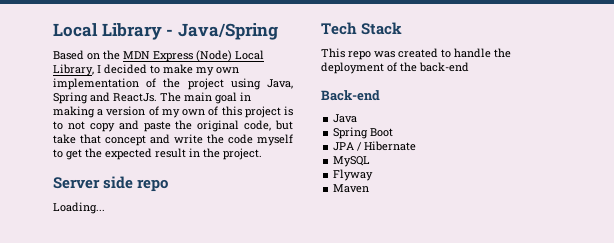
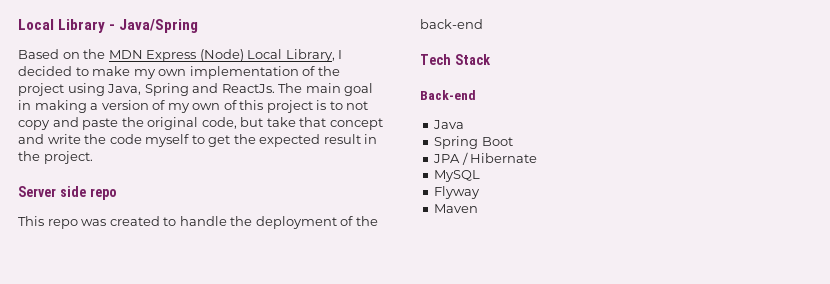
[53,202,105,214] [321,22,403,35] // Loading... // Tech Stack -> (117, 194) none
(469, 67) none -> [420,54,491,65] // Tech Stack

